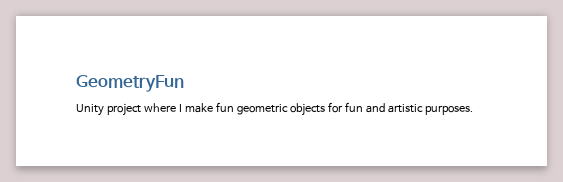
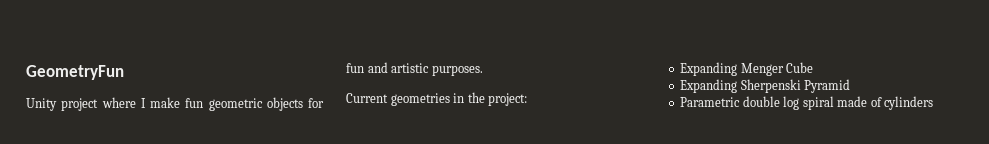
(473, 110) none -> [346,92,528,106] [680,62,814,76] [680,79,851,93] [680,96,934,110] // Current geometries in the project: // Expanding Menger Cube // Expanding Sherpenski Pyramid // Parametric double log spiral made of cylinders

